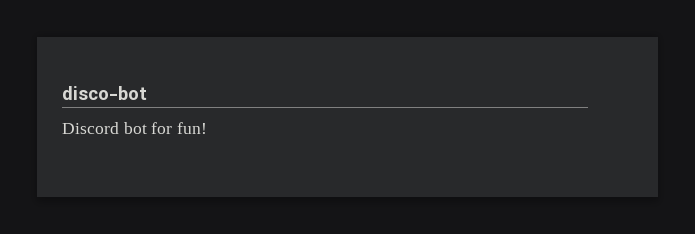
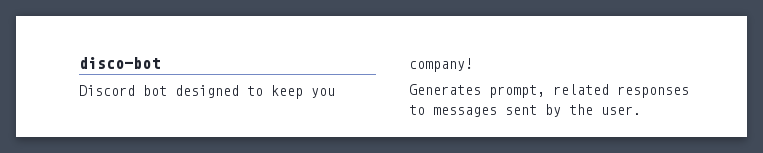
[151,122,208,134] for fun! -> [175,85,335,99] [409,58,473,72] [409,84,689,98] [409,104,641,117] designed to keep you company! // Generates prompt, related responses to messages sent by the user.

